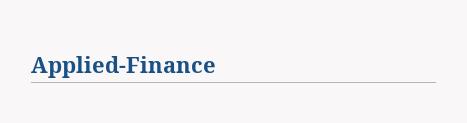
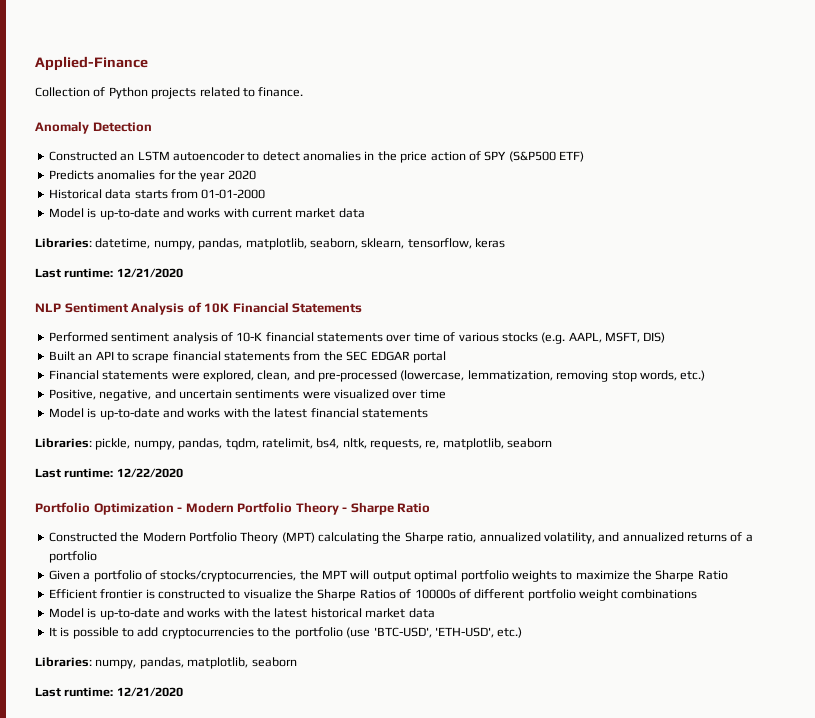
(216, 67) none -> [35,87,304,99] [35,121,152,134] [48,151,584,163] [48,170,256,182] [48,189,266,199] [48,208,365,220] [35,238,505,250] [35,268,183,278] [35,302,363,315] [48,332,666,344] [48,351,446,363] [48,370,706,382] [48,389,446,401] [48,408,429,420] [35,438,553,450] [35,468,183,478] [35,502,431,515] [48,532,753,544] [48,551,97,563] [48,570,728,582] [48,589,698,601] [48,608,435,620] [48,627,523,639] [35,657,297,669] [35,687,183,697] // Collection of Python projects related to finance. // Anomaly Detection // Constructed an LSTM autoencoder to detect anomalies in the price action of SPY (S&P500 ETF) // Predicts anomalies for the year 2020 // Historical data starts from 01-01-2000 // Model is up-to-date and works with current market data // Libraries: datetime, numpy, pandas, matplotlib, seaborn, sklearn, tensorflow, keras // Last runtime: 12/21/2020 // NLP Sentiment Analysis of 10K Financial Statements // Performed sentiment analysis of 10-K financial statements over time of various stocks (e.g. AAPL, MSFT, DIS) // Built an API to scrape financial statements from the SEC EDGAR portal // Financial statements were explored, clean, and pre-processed (lowercase, lemmatization, removing stop words, etc.) // Positive, negative, and uncertain sentiments were visualized over time // Model is up-to-date and works with the latest financial statements // Libraries: pickle, numpy, pandas, tqdm, ratelimit, bs4, nltk, requests, re, matplotlib, seaborn // Last runtime: 12/22/2020 // Portfolio Optimization - Modern Portfolio Theory - Sharpe Ratio // Constructed the Modern Portfolio Theory (MPT) calculating the Sharpe ratio, annualized volatility, and annualized returns of a portfolio // Given a portfolio of stocks/cryptocurrencies, the MPT will output optimal portfolio weights to maximize the Sharpe Ratio // Efficient frontier is constructed to visualize the Sharpe Ratios of 10000s of different portfolio weight combinations // Model is up-to-date and works with the latest historical market data // It is possible to add cryptocurrencies to the portfolio (use 'BTC-USD', 'ETH-USD', etc.) // Libraries: numpy, pandas, matplotlib, seaborn // Last runtime: 12/21/2020

